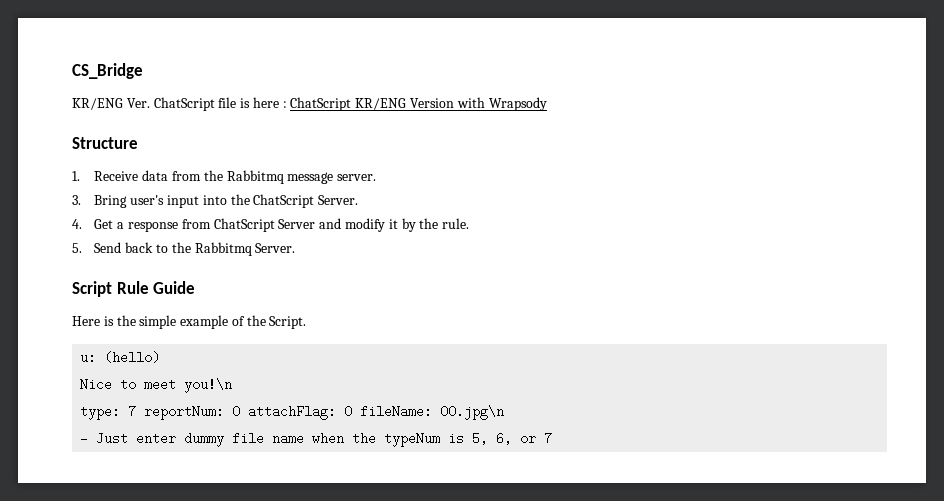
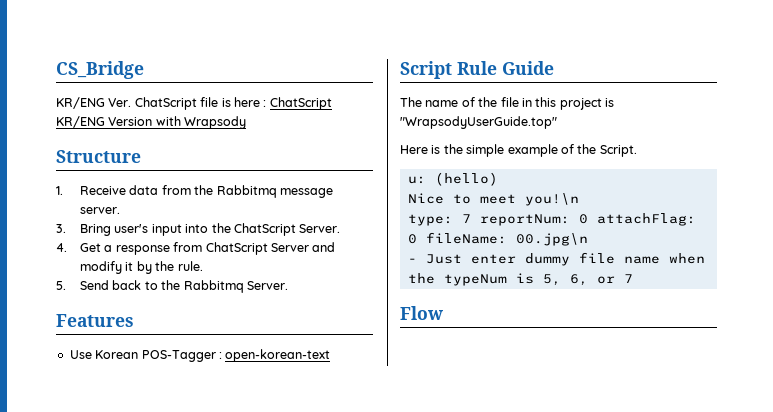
[72,281,196,297] Script Rule Guide -> [56,314,134,327] [69,349,331,362] [400,61,554,79] [400,97,614,110] [400,116,557,129] Features // Use Korean POS-Tagger : open-korean-text // Script Rule Guide // The name of the file in this project is "WrapsodyUserGuide.top"
(553, 438) none -> [400,306,443,320] // Flow

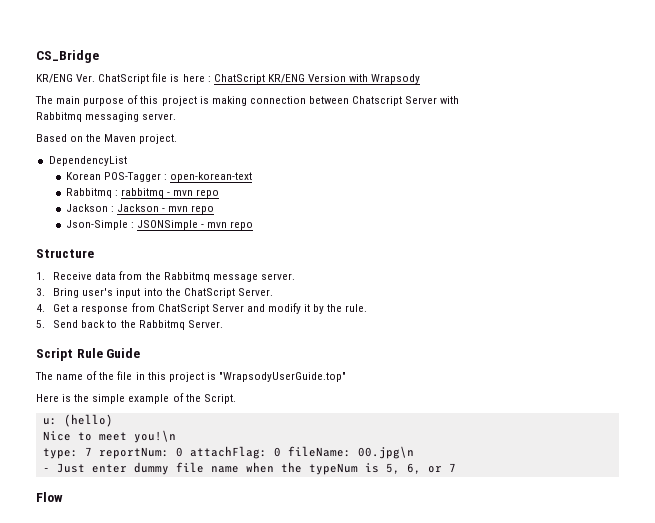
(247, 122) none -> [35,95,460,106] [36,112,177,122] [36,134,178,144] [48,156,127,166] [65,172,253,182] [65,188,220,198] [65,204,215,214] [65,220,254,230] // The main purpose of this project is making connection between Chatscript Server with // Rabbitmq messaging server. // Based on the Maven project. // DependencyList // Korean POS-Tagger : open-korean-text // Rabbitmq : rabbitmq - mvn repo // Jackson : Jackson - mvn repo // Json-Simple : JSONSimple - mvn repo
[56,314,134,327] [69,349,331,362] // Features // Use Korean POS-Tagger : open-korean-text -> (223, 324) none

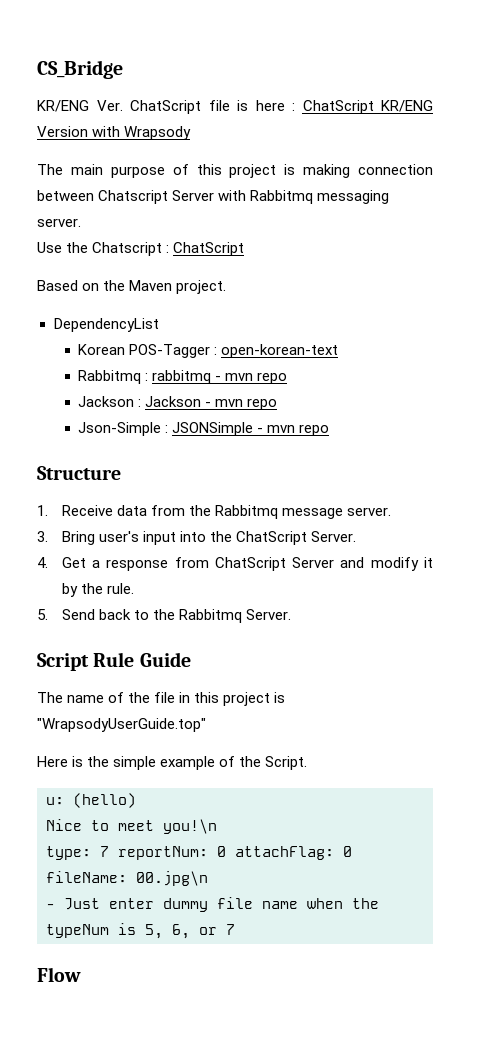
(460, 100) // -> (247, 195) none
(177, 116) none -> [37,242,245,256] // Use the Chatscript : ChatScript

